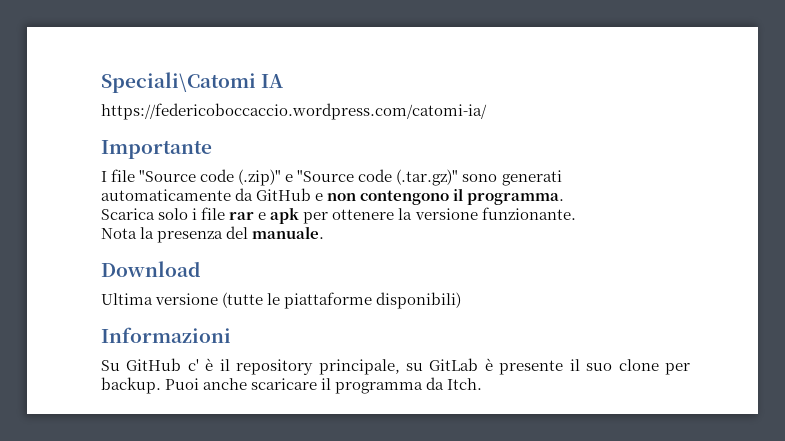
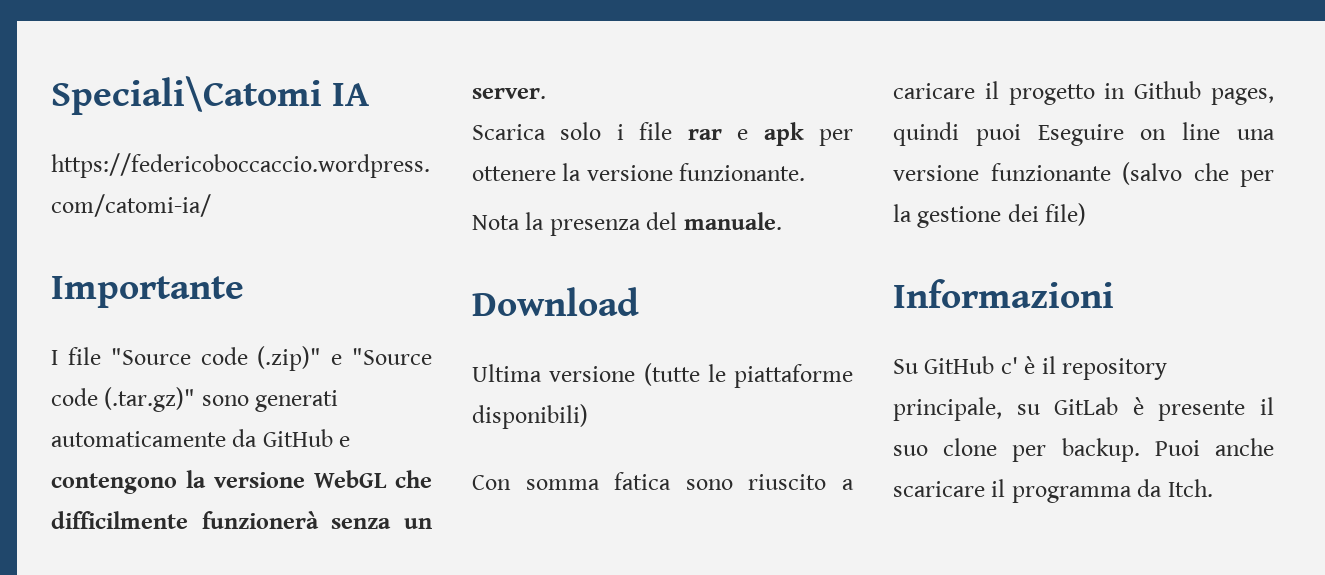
[327,188,565,205] non contengono il programma. -> [51,470,432,494] [51,511,432,529] [472,88,546,99] contengono la versione WebGL che difficilmente funzionerà senza un server.
(462, 300) none -> [472,472,854,490] [893,81,1274,105] [893,122,1275,146] [893,162,1274,187] [893,203,1087,228] // Con somma fatica sono riuscito a caricare il progetto in Github pages, quindi puoi Eseguire on line una versione funzionante (salvo che per la gestione dei file)

